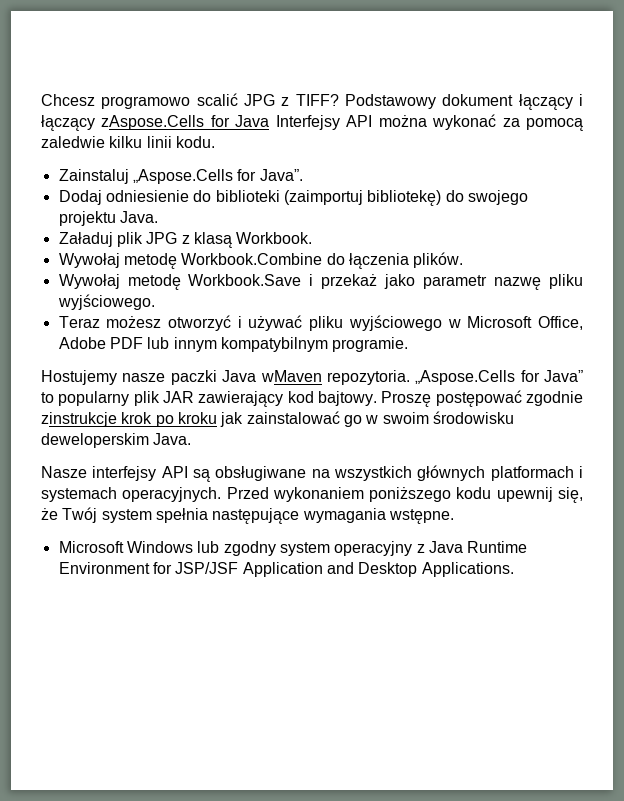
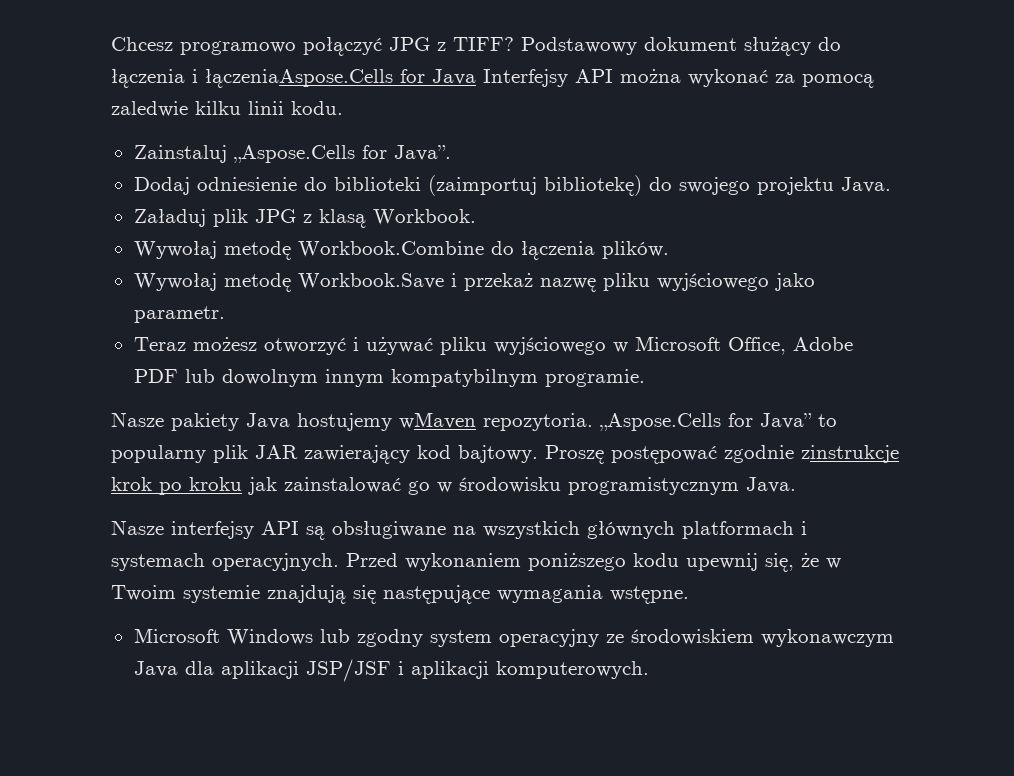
[196,93,238,106] scalić -> [303,37,382,56] połączyć
[518,94,584,110] [41,115,205,131] łączący i łączący zAspose.Cells -> [744,37,841,56] [111,69,393,88] służący do łączenia i łączeniaAspose.Cells
[384,274,583,290] [57,294,155,310] jako parametr nazwę pliku wyjściowego. -> [539,273,815,292] [133,306,225,323] nazwę pliku wyjściowego jako parametr.
(170, 343) none -> [221,369,318,387] dowolnym
[41,370,257,385] Hostujemy nasze paczki Java -> [111,412,392,431] Nasze pakiety Java hostujemy
[382,411,514,424] [41,433,149,448] swoim środowisku deweloperskim -> [459,477,739,495] środowisku programistycznym
[62,507,208,523] Twój system spełnia -> [826,558,841,569] [111,585,376,604] w Twoim systemie znajdują się
[416,541,528,553] [58,562,514,577] z Java Runtime Environment for JSP/JSF Application and Desktop Applications. -> [605,629,894,647] [133,659,649,682] ze środowiskiem wykonawczym Java dla aplikacji JSP/JSF i aplikacji komputerowych.

